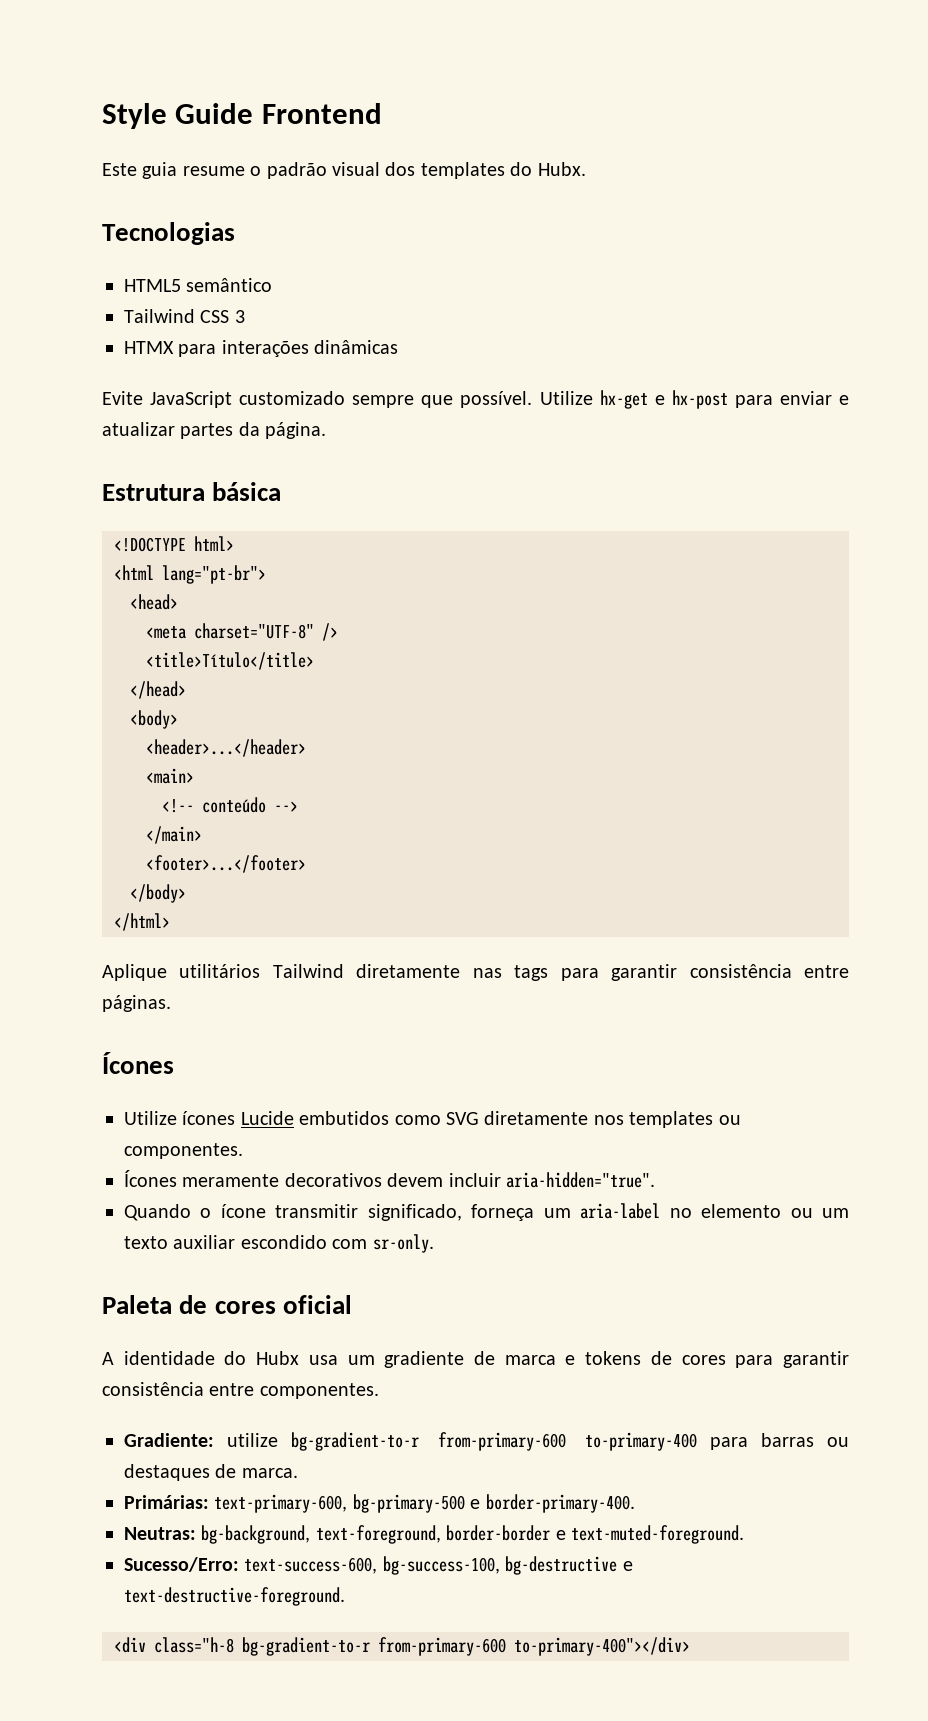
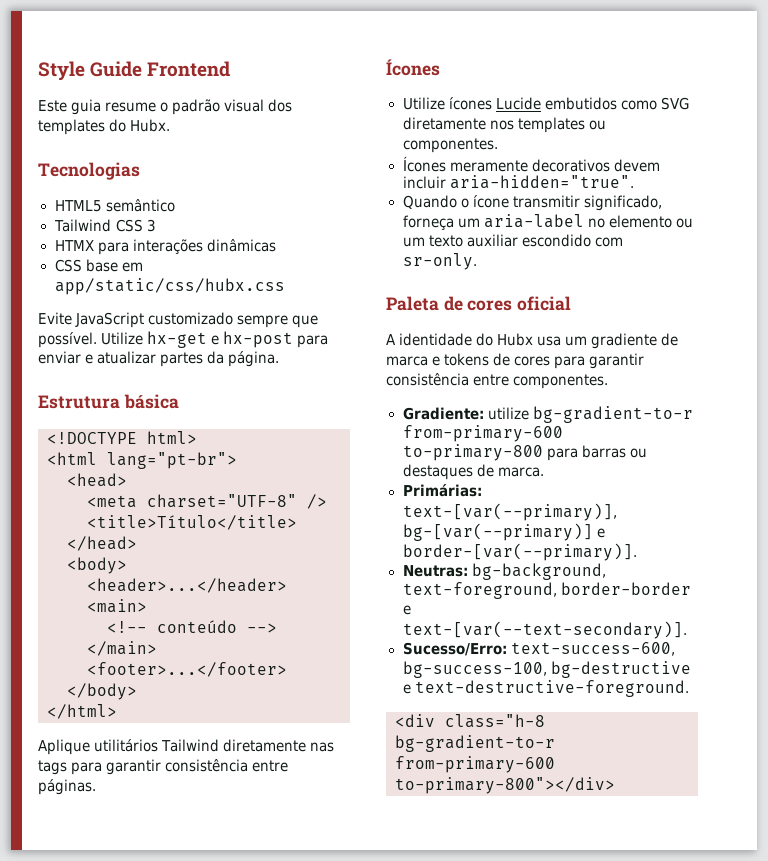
(399, 347) none -> [54,259,143,272] [54,278,285,295] // CSS base em app/static/css/hubx.css
[585,1432,698,1451] to-primary-400 -> [402,444,543,461] to-primary-800
[214,1494,635,1513] text-primary-600, bg-primary-500 e border-primary-400. -> [402,503,617,521] [402,523,605,541] [402,543,637,561] text-[var(--primary)], bg-[var(--primary)] e border-[var(--primary)].
[571,1525,744,1544] text-muted-foreground. -> [402,621,687,639] text-[var(--text-secondary)].
[514,1637,690,1656] to-primary-400"></div> -> [395,777,615,794] to-primary-800"></div>

